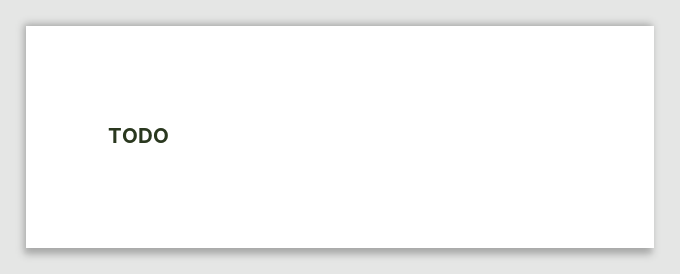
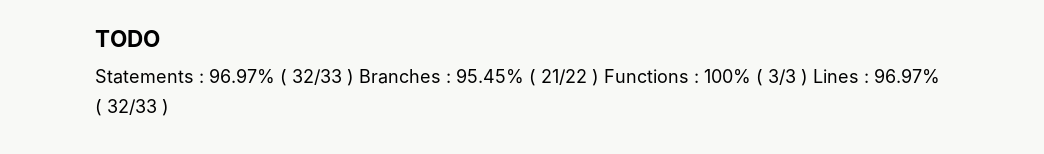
(169, 135) none -> [95,68,940,86] [95,99,169,116] // Statements : 96.97% ( 32/33 ) Branches : 95.45% ( 21/22 ) Functions : 100% ( 3/3 ) Lines : 96.97% ( 32/33 )

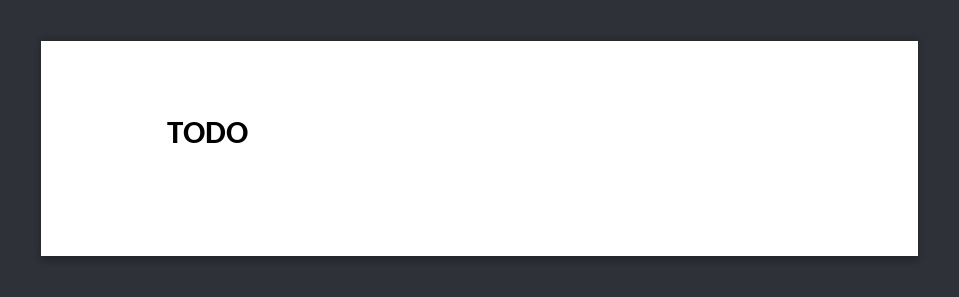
[95,68,940,86] [95,99,169,116] // Statements : 96.97% ( 32/33 ) Branches : 95.45% ( 21/22 ) Functions : 100% ( 3/3 ) Lines : 96.97% ( 32/33 ) -> (248, 132) none

